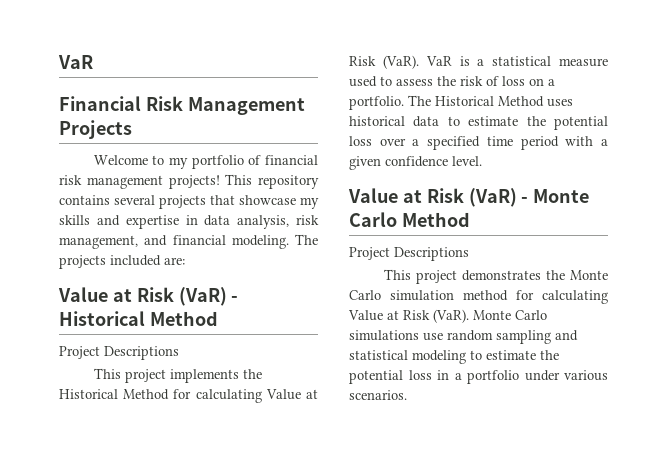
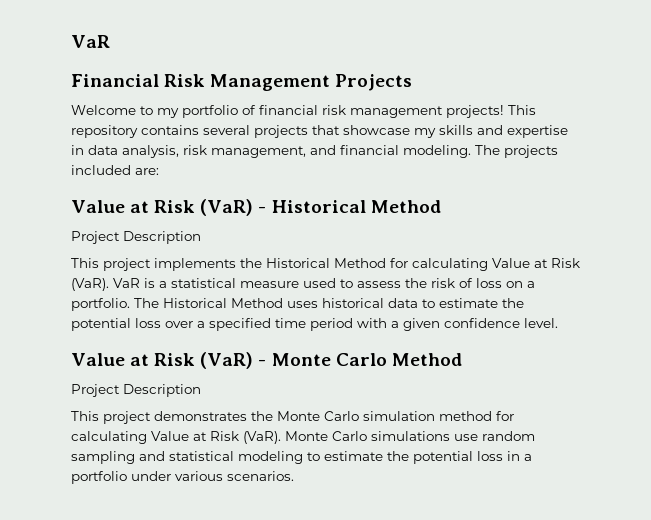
[104,346,179,360] Descriptions -> [123,231,201,244] Description
[394,247,469,261] Descriptions -> [123,384,201,397] Description

